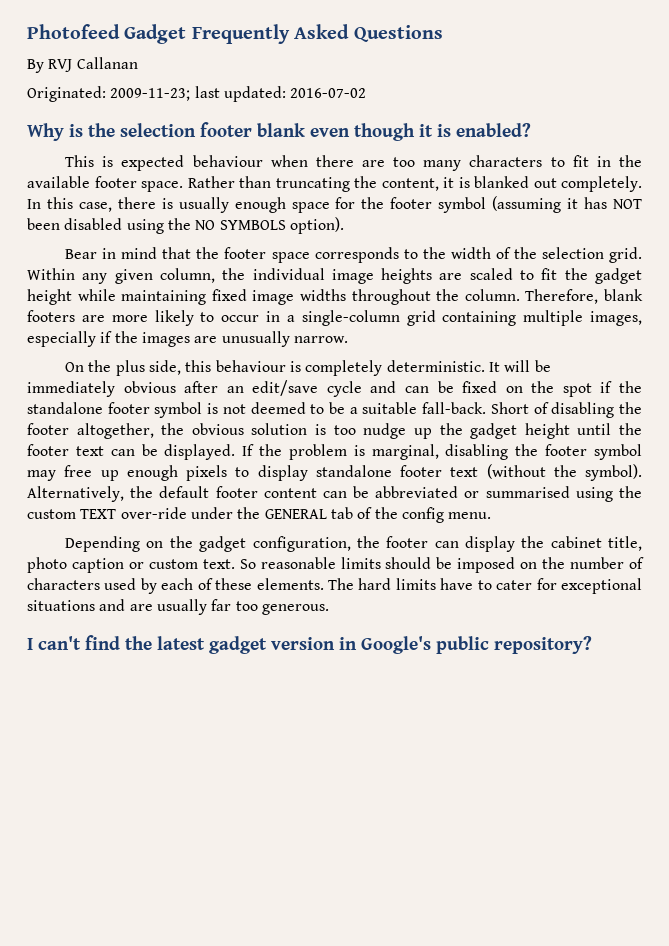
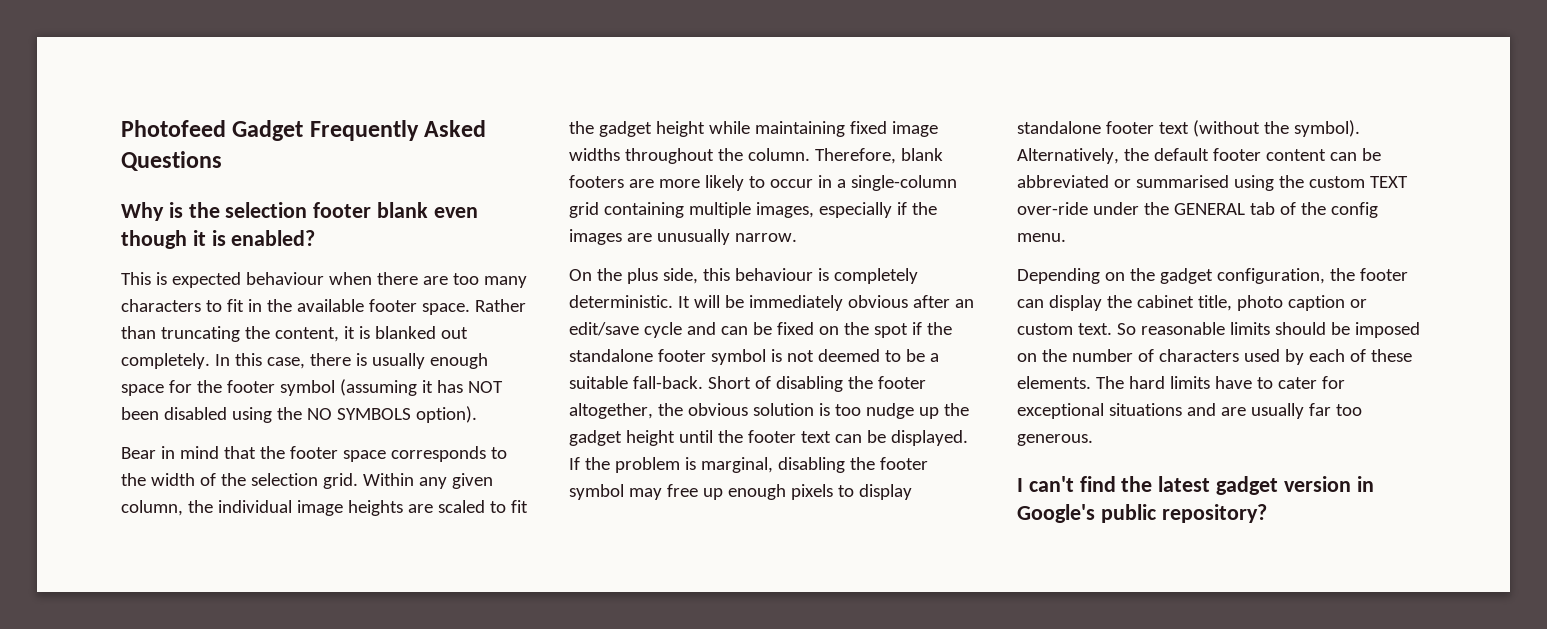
[27,57,138,73] [27,86,367,102] // By RVJ Callanan // Originated: 2009-11-23; last updated: 2016-07-02 -> (222, 161) none

